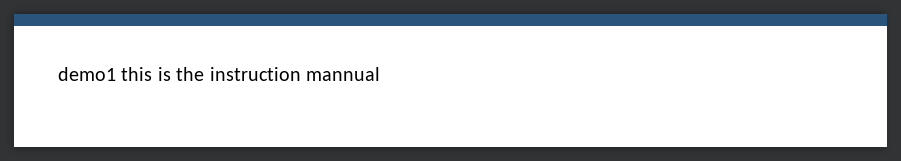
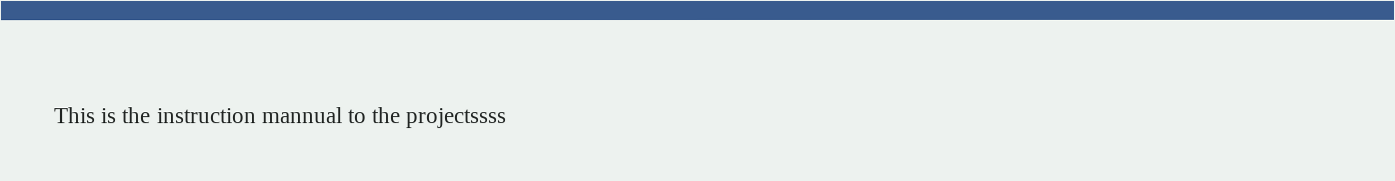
[58,67,153,81] demo1 this -> [54,107,96,124] This
(380, 74) none -> [348,107,508,129] to the projectssss

